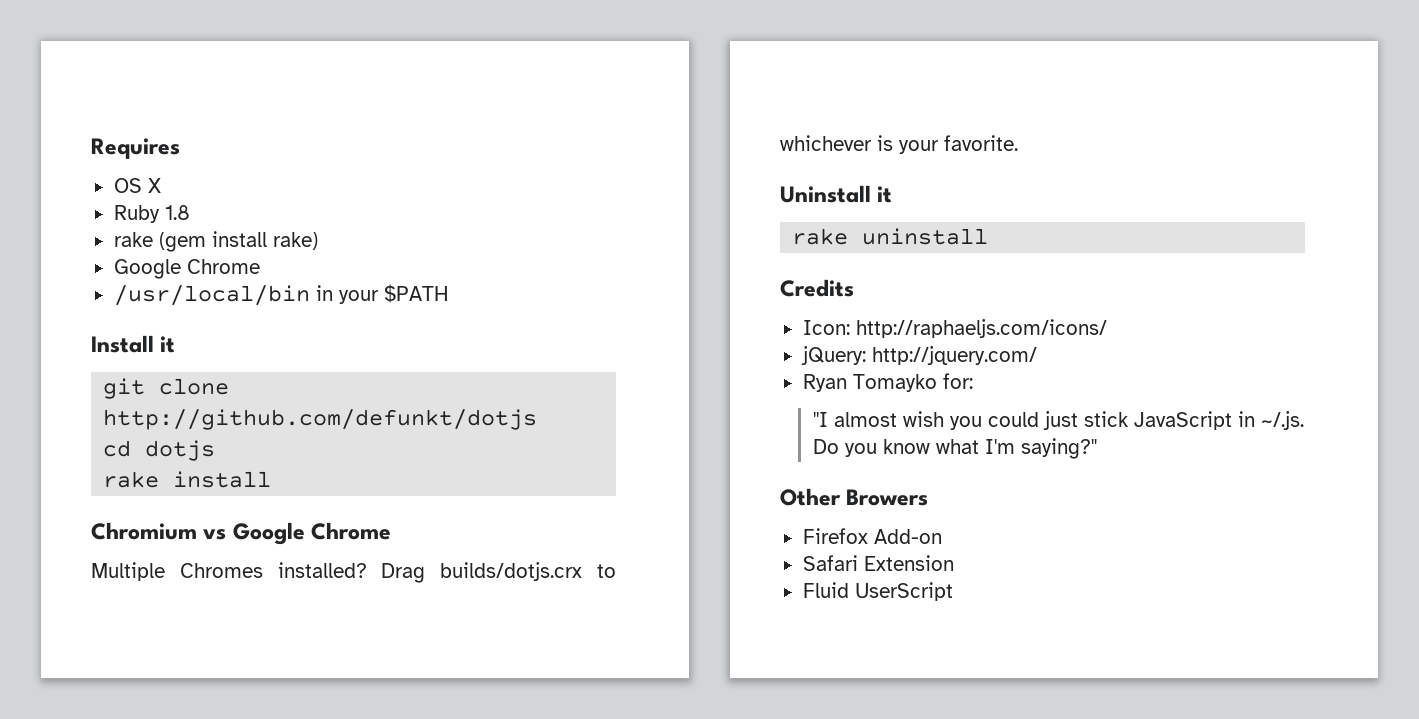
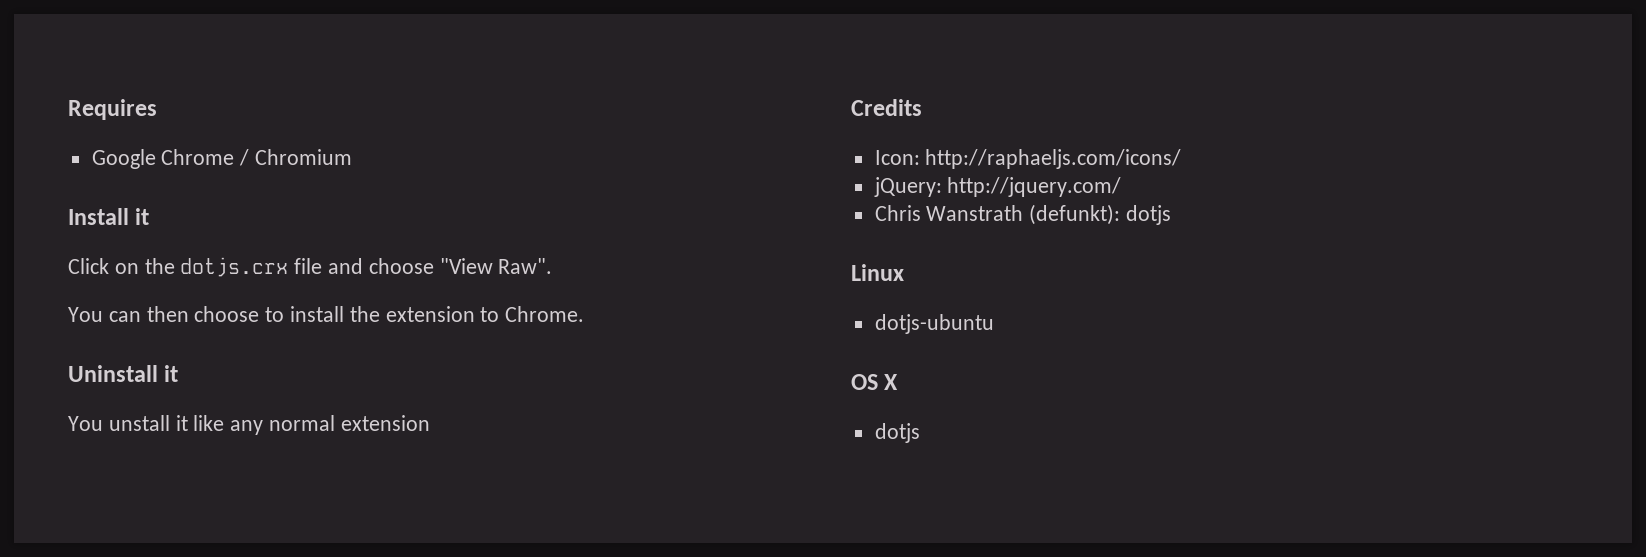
[113,178,161,193] [113,205,190,223] [113,231,318,252] [113,259,260,279] [113,284,448,306] [91,335,176,353] [103,378,230,399] [103,409,538,430] [103,440,216,461] [103,471,272,488] [91,522,392,545] [91,562,616,583] [780,135,1018,154] [780,185,893,203] [792,228,989,245] OS X // Ruby 1.8 // rake (gem install rake) // Google Chrome // /usr/local/bin in your $PATH // Install it // git clone http://github.com/defunkt/dotjs // cd dotjs // rake install // Chromium vs Google Chrome // Multiple Chromes installed? Drag builds/dotjs.crx to whichever is your favorite. // Uninstall it // rake uninstall -> [91,149,353,169] [68,208,150,225] [68,257,553,277] [68,306,585,322] [68,365,179,382] [68,415,430,435] Google Chrome / Chromium // Install it // Click on the dotjs.crx file and choose "View Raw". // You can then choose to install the extension to Chrome. // Uninstall it // You unstall it like any normal extension
[802,373,973,392] [812,411,1304,430] [812,438,1097,459] [780,488,929,506] [802,528,942,544] [802,555,954,571] [802,582,953,601] Ryan Tomayko for: // "I almost wish you could just stick JavaScript in ~/.js. Do you know what I'm saying?" // Other Browers // Firefox Add-on // Safari Extension // Fluid UserScript -> [874,204,1172,225] [851,264,904,281] [874,314,994,334] [851,374,899,390] [874,423,920,443] Chris Wanstrath (defunkt): dotjs // Linux // dotjs-ubuntu // OS X // dotjs

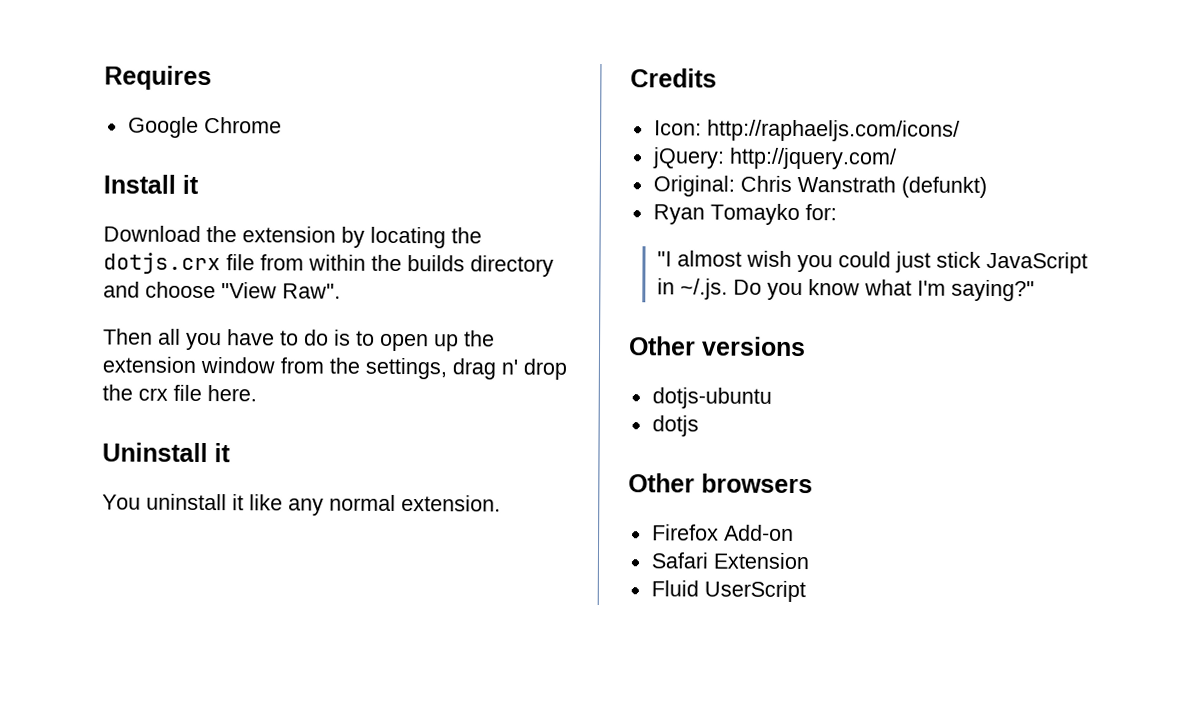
[239,149,353,166] / Chromium -> (282, 125) none
[68,257,553,277] [68,306,585,322] Click on the dotjs.crx file and choose "View Raw". // You can then choose to install the extension to Chrome. -> [103,225,482,249] [103,252,554,277] [103,281,341,299] [103,328,495,352] [102,356,567,380] [102,384,257,402] Download the extension by locating the dotjs.crx file from within the builds directory and choose "View Raw". // Then all you have to do is to open up the extension window from the settings, drag n' drop the crx file here.
[108,415,170,431] unstall -> [146,493,227,511] uninstall
[340,415,430,431] extension -> [401,495,501,512] extension.
(1122, 187) none -> [652,175,735,197] Original:
[1029,204,1172,225] [851,264,904,281] [874,314,994,334] [851,374,899,390] [874,423,920,443] (defunkt): dotjs // Linux // dotjs-ubuntu // OS X // dotjs -> [900,176,987,198] [652,203,837,226] [656,250,1088,274] [656,278,1035,302] [628,336,806,357] [651,387,772,409] [651,415,699,437] [628,473,813,494] [651,524,794,541] [650,552,809,570] [650,580,806,603] (defunkt) // Ryan Tomayko for: // "I almost wish you could just stick JavaScript in ~/.js. Do you know what I'm saying?" // Other versions // dotjs-ubuntu // dotjs // Other browsers // Firefox Add-on // Safari Extension // Fluid UserScript

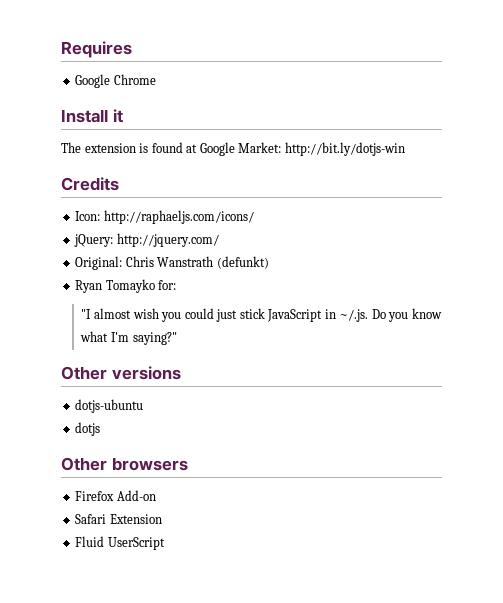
[103,225,482,249] [103,252,554,277] [103,281,341,299] [103,328,495,352] [102,356,567,380] [102,384,257,402] [102,442,231,463] [102,493,501,516] Download the extension by locating the dotjs.crx file from within the builds directory and choose "View Raw". // Then all you have to do is to open up the extension window from the settings, drag n' drop the crx file here. // Uninstall it // You uninstall it like any normal extension. -> [61,142,405,156] The extension is found at Google Market: http://bit.ly/dotjs-win

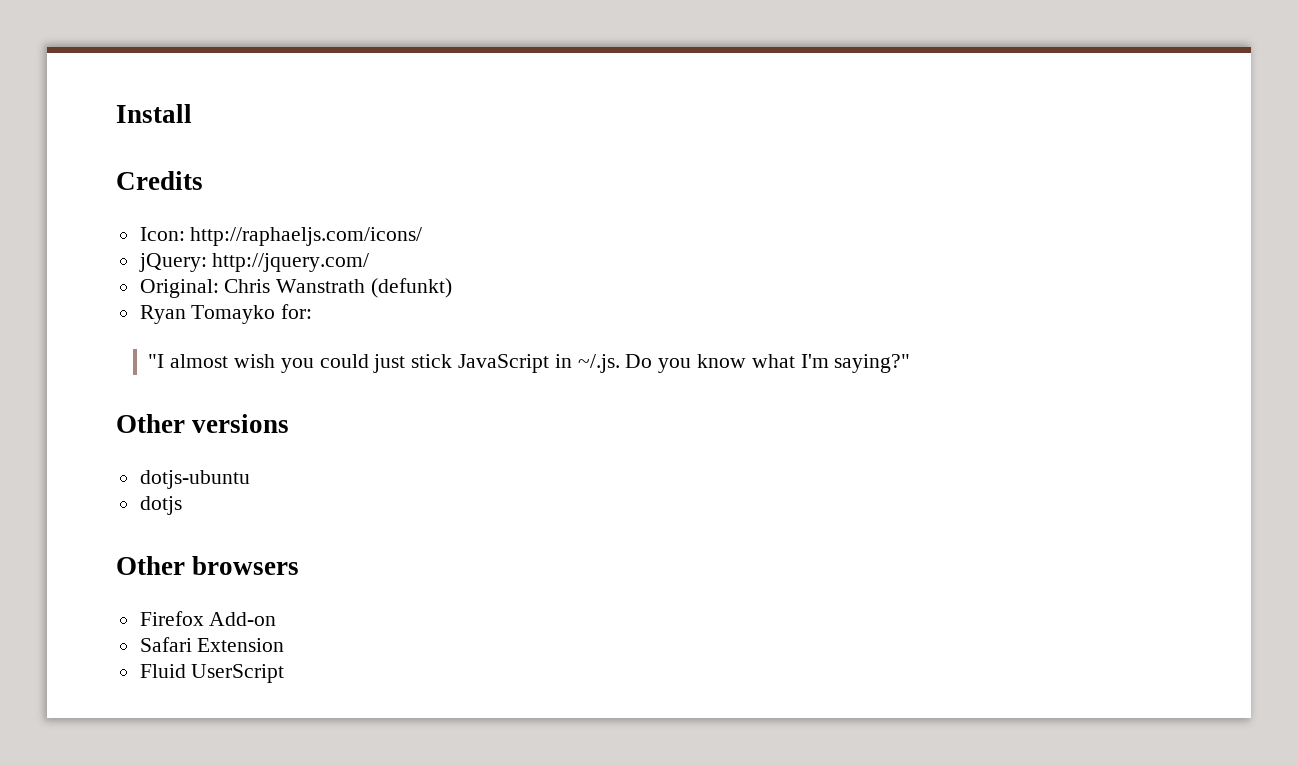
[61,41,132,58] [75,74,156,88] [61,109,123,123] [61,142,405,156] Requires // Google Chrome // Install it // The extension is found at Google Market: http://bit.ly/dotjs-win -> [116,104,192,123] Install

